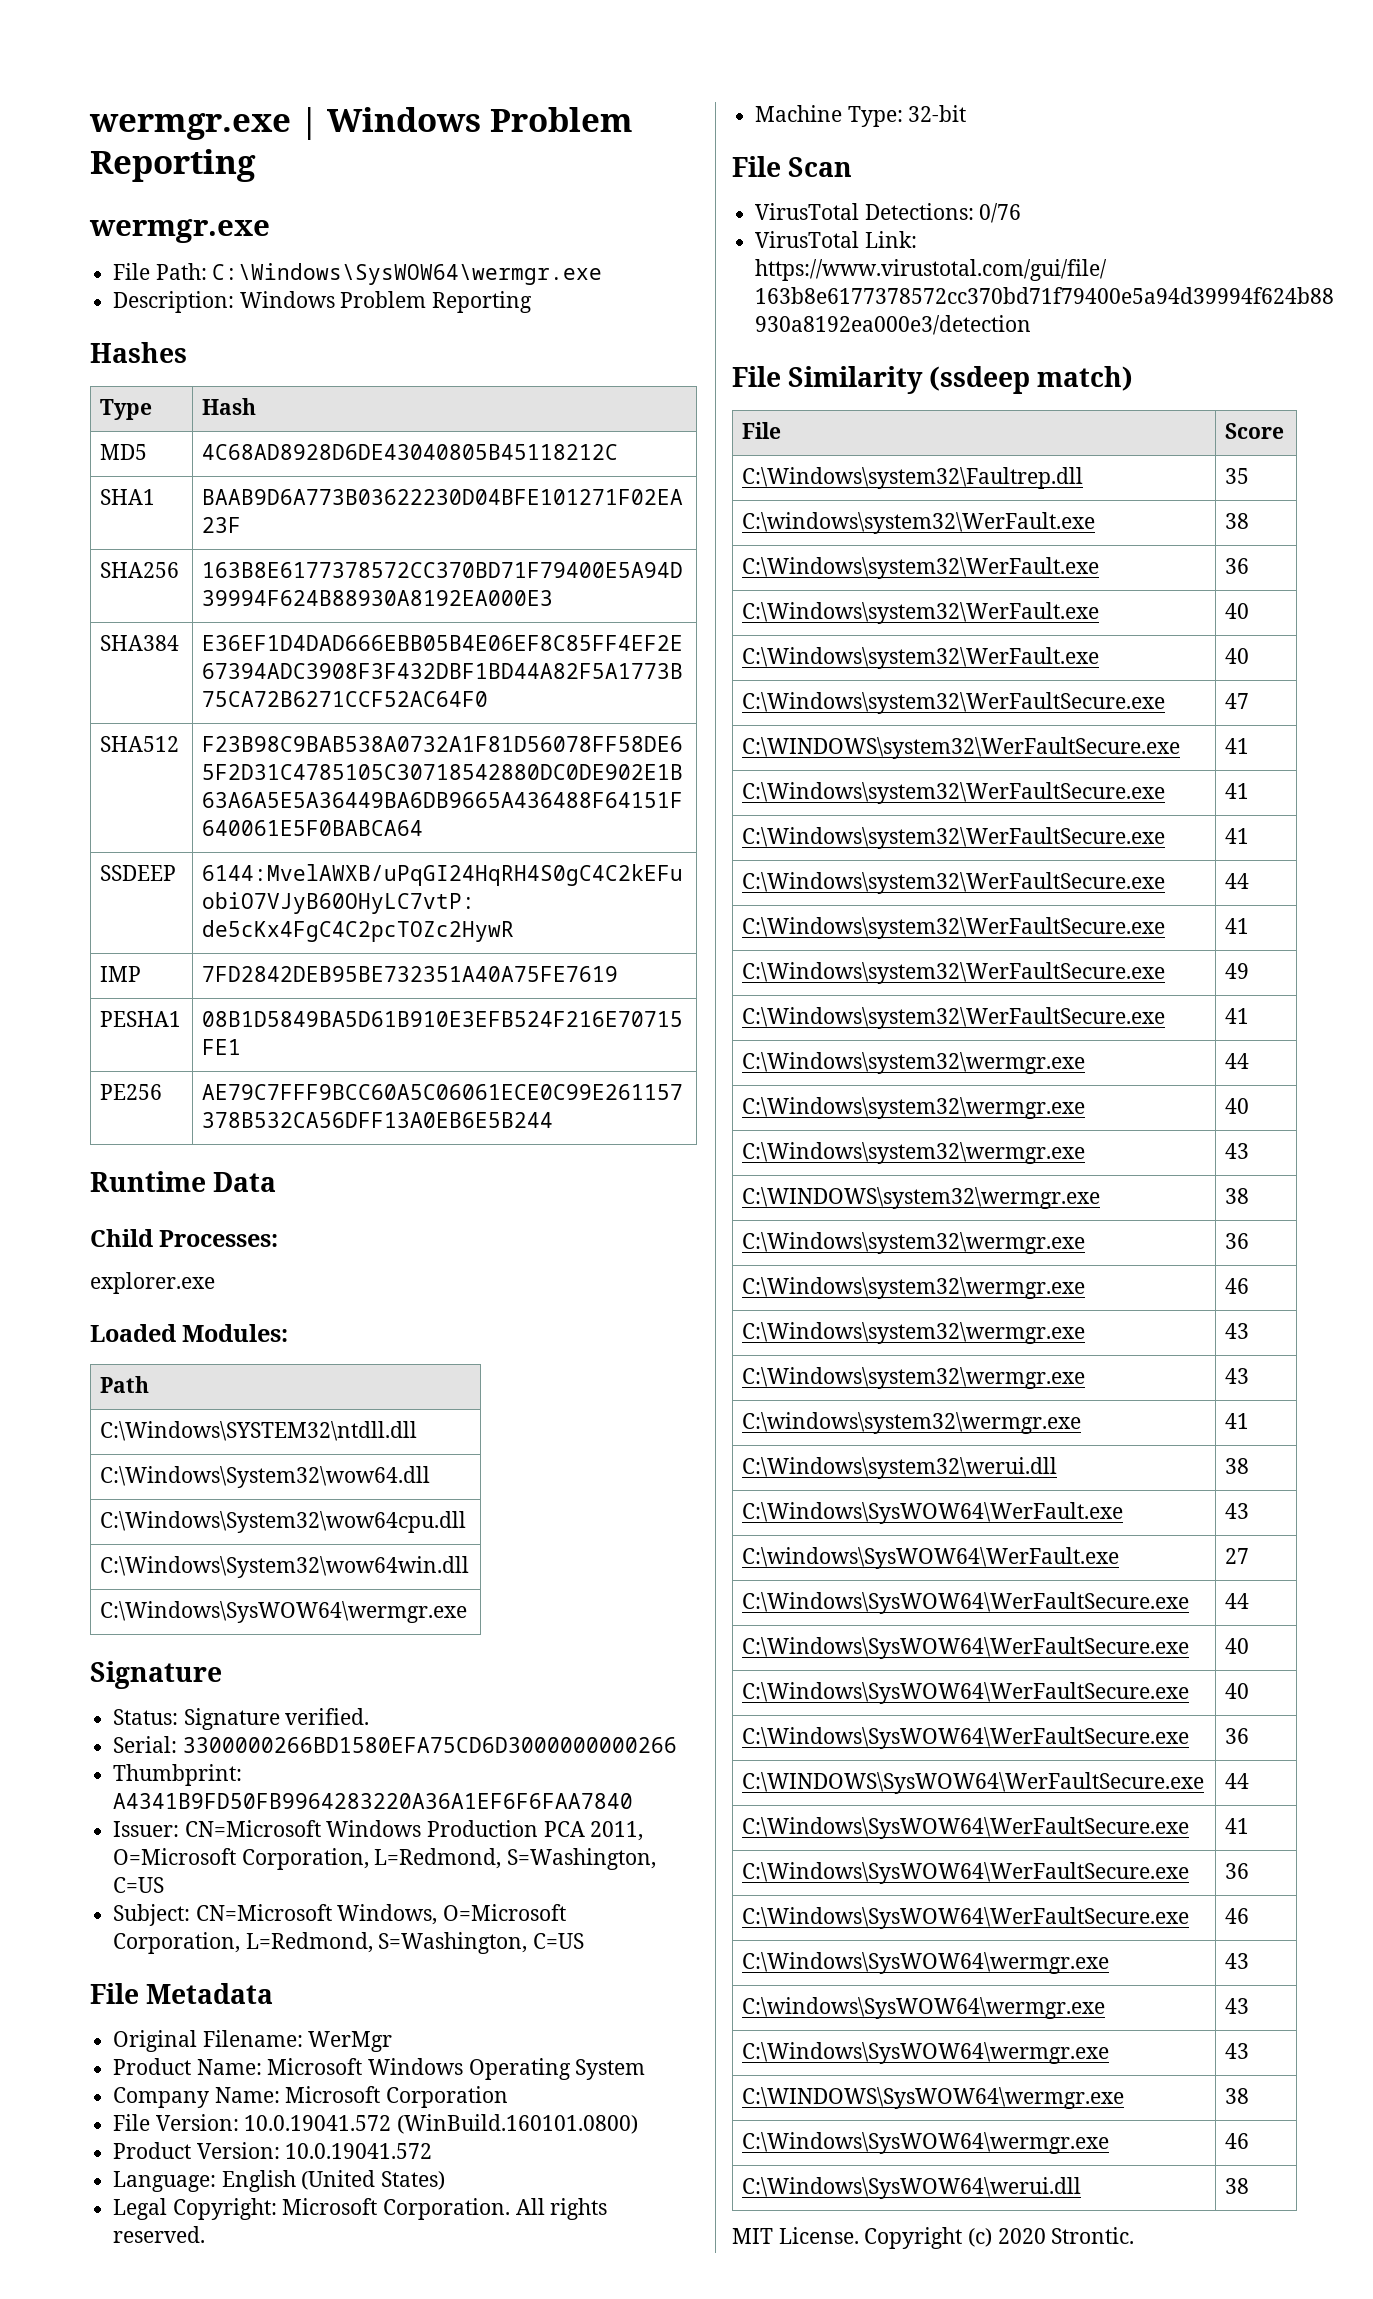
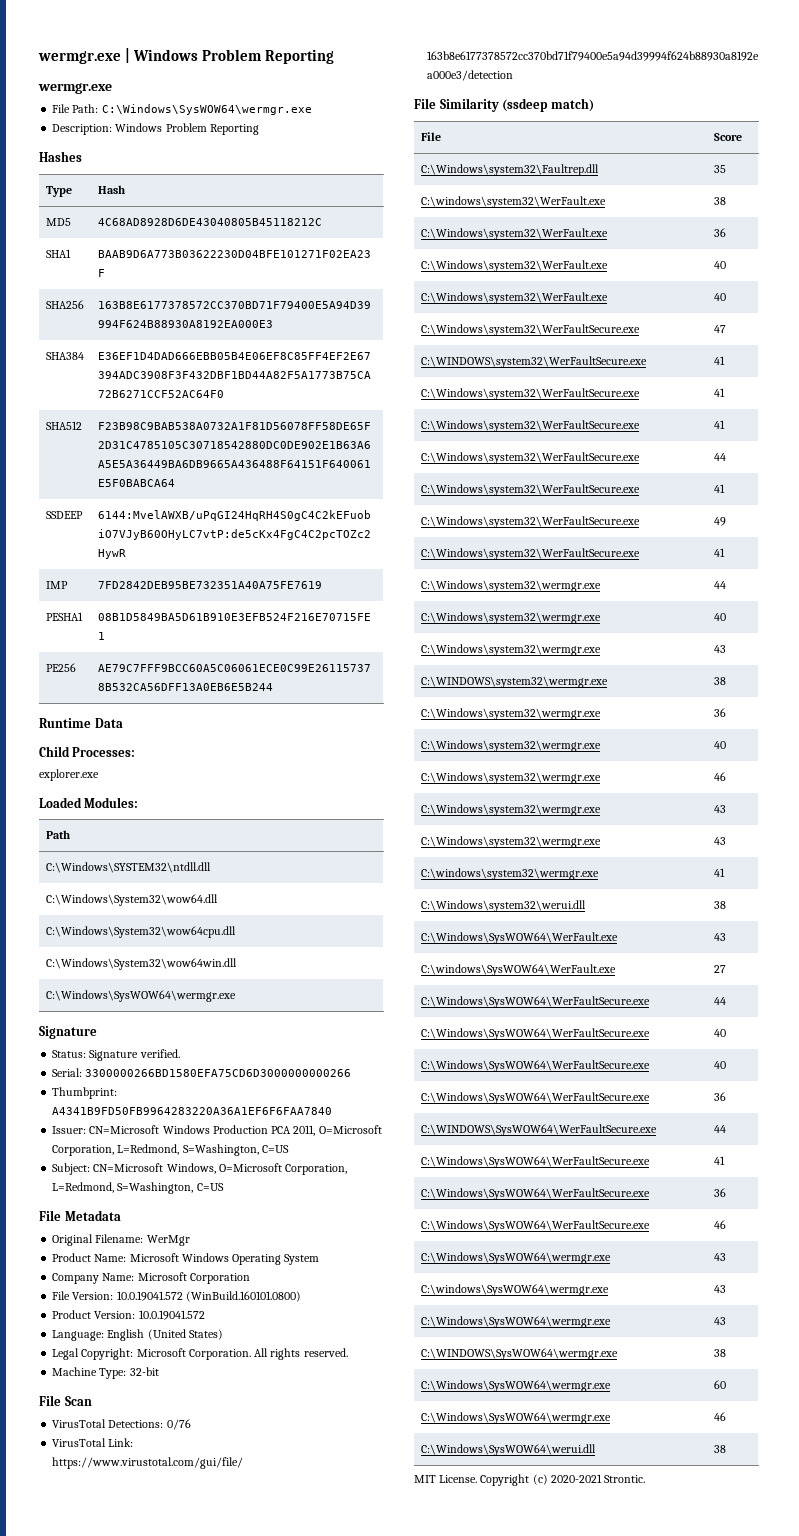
(1250, 1241) none -> [420,740,601,752] [713,741,726,749] // C:\Windows\system32\wermgr.exe | 40
(1250, 2096) none -> [420,1380,611,1392] [713,1380,726,1389] // C:\Windows\SysWOW64\wermgr.exe | 60
[997,2228,1046,2244] 2020 -> [550,1474,602,1483] 2020-2021

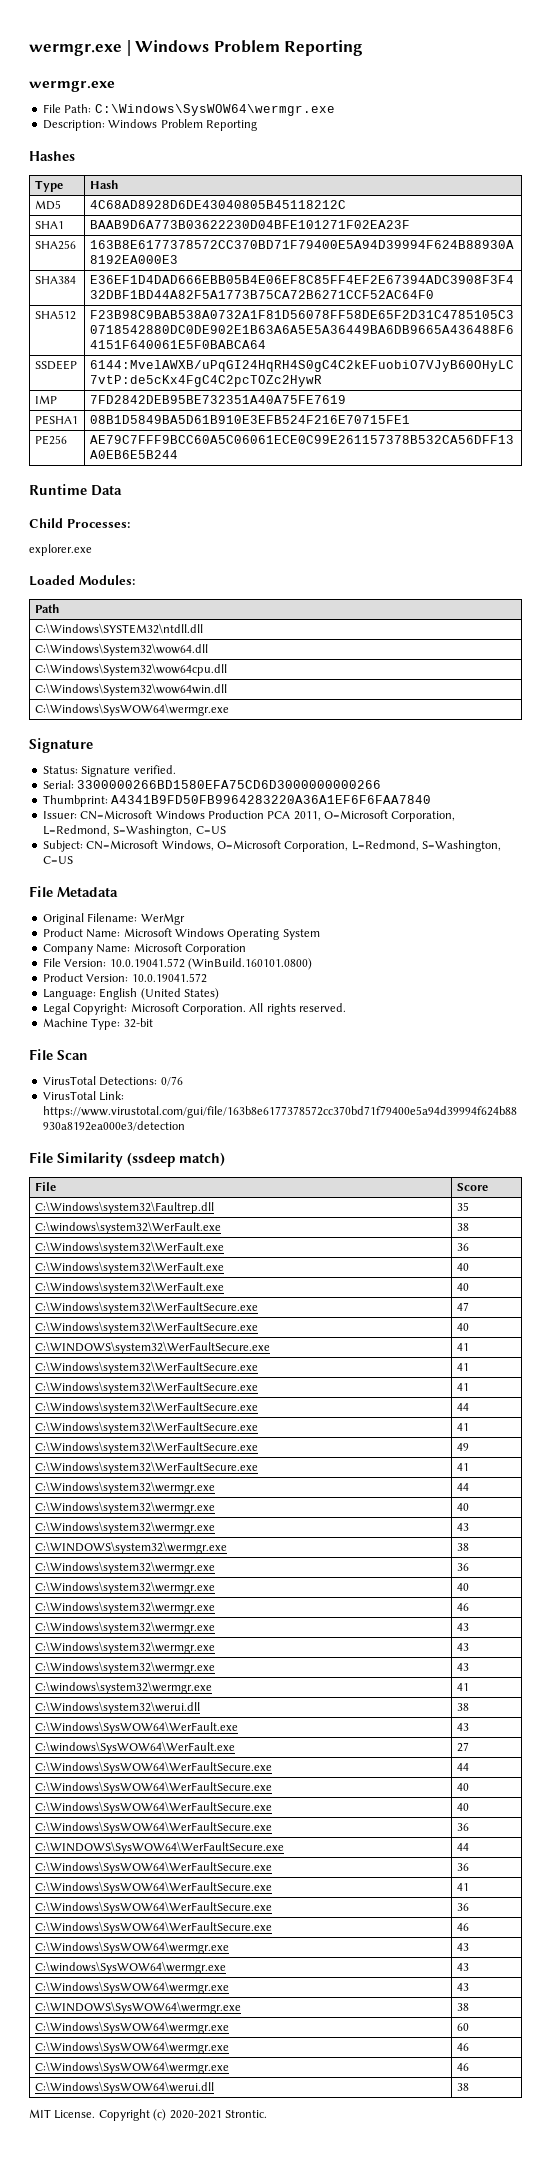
(726, 329) none -> [34,1321,258,1334] [456,1323,469,1331] // C:\Windows\system32\WerFaultSecure.exe | 40
(726, 841) none -> [34,1661,215,1674] [456,1663,469,1671] // C:\Windows\system32\wermgr.exe | 43
(726, 1129) none -> [34,1861,272,1874] [456,1863,469,1871] // C:\Windows\SysWOW64\WerFaultSecure.exe | 36
(726, 1416) none -> [34,2061,229,2074] [456,2063,469,2071] // C:\Windows\SysWOW64\wermgr.exe | 46

